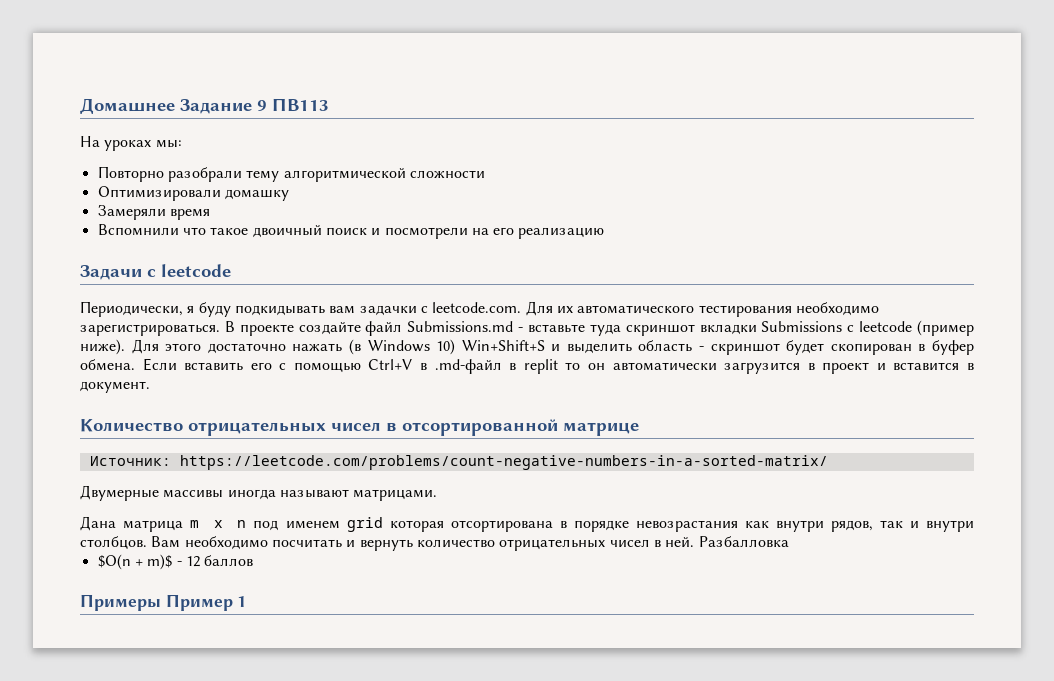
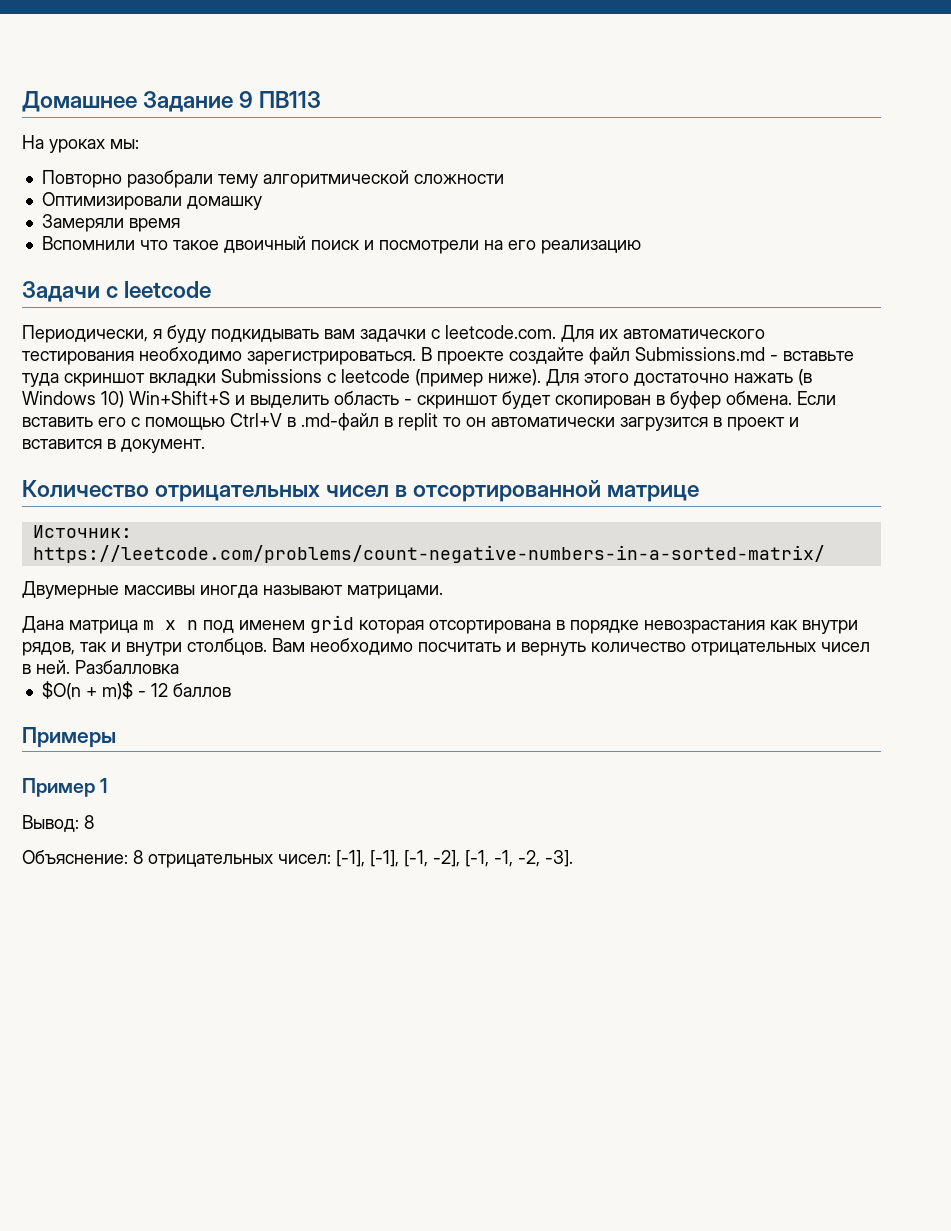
(161, 602) none -> (116, 737) //
(247, 601) none -> [22,815,94,832] [22,850,573,868] // Вывод: 8 // Объяснение: 8 отрицательных чисел: [-1], [-1], [-1, -2], [-1, -1, -2, -3].

